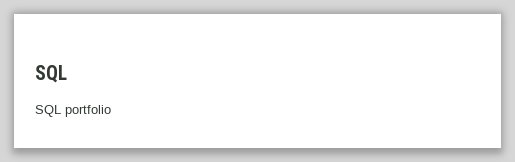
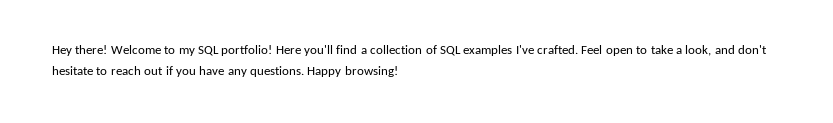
[35,65,67,83] [35,105,111,117] SQL // SQL portfolio -> [52,45,767,56] [52,66,398,77] Hey there! Welcome to my SQL portfolio! Here you'll find a collection of SQL examples I've crafted. Feel open to take a look, and don't hesitate to reach out if you have any questions. Happy browsing!

